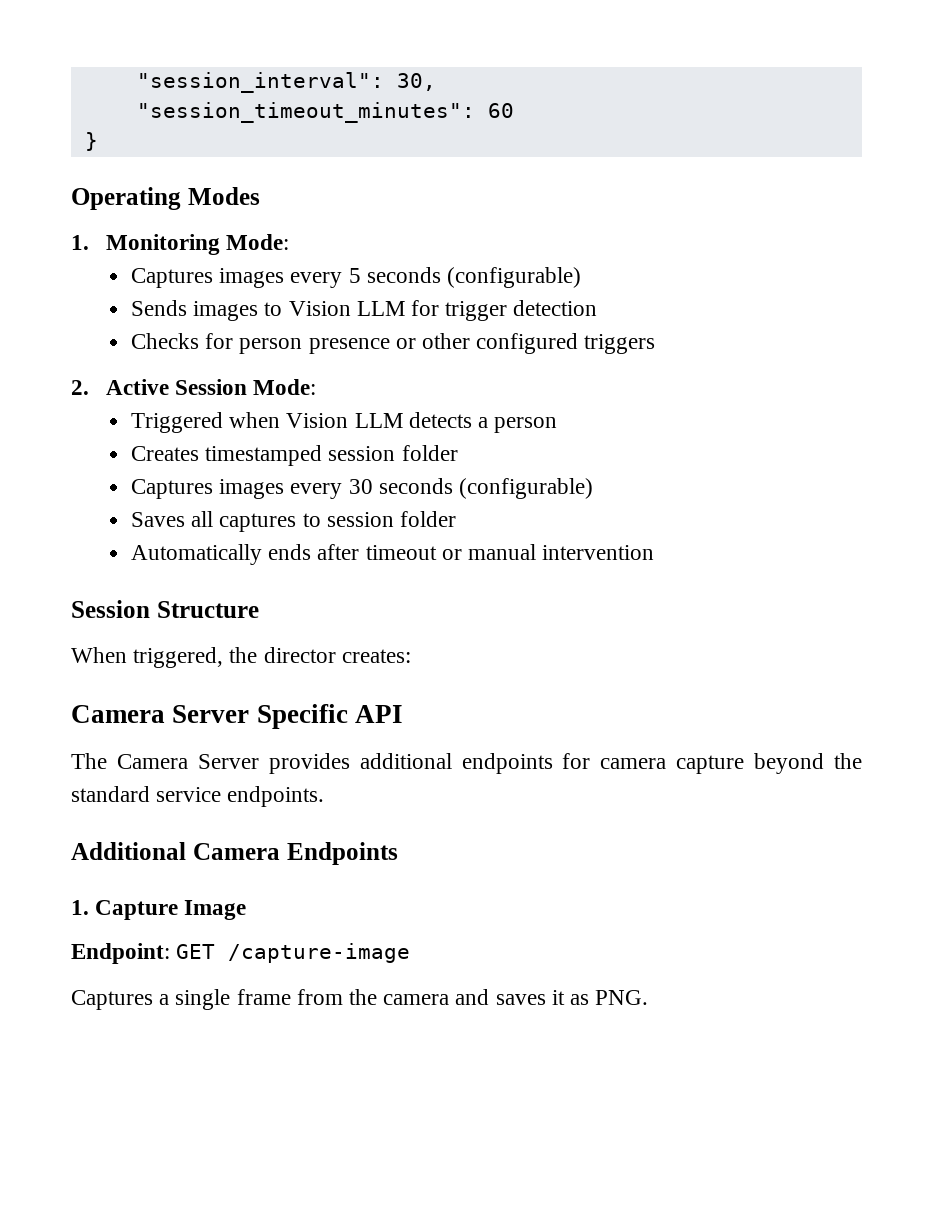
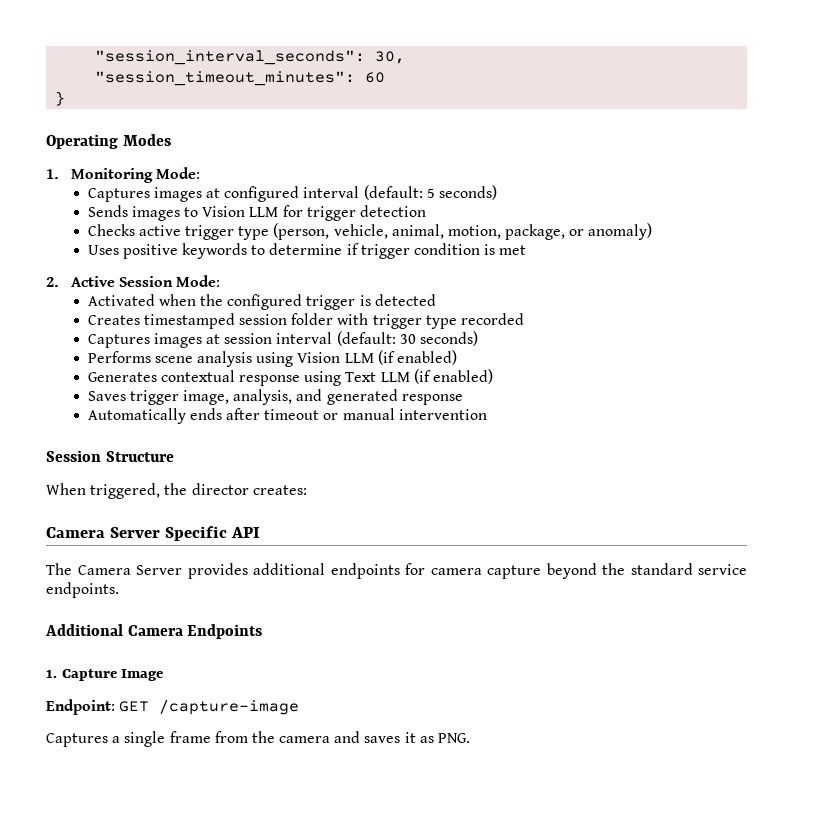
[136,72,384,93] "session_interval": -> [95,50,366,65] "session_interval_seconds":
[290,267,581,288] every 5 seconds (configurable) -> [205,185,497,202] at configured interval (default: 5 seconds)
[205,333,656,354] [71,379,317,395] [130,412,558,433] [130,445,458,466] [130,478,593,499] [130,511,456,532] for person presence or other configured triggers // 2. Active Session Mode: // Triggered when Vision LLM detects a person // Creates timestamped session folder // Captures images every 30 seconds (configurable) // Saves all captures to session folder -> [138,223,653,240] [87,243,527,259] [46,275,220,287] [87,294,436,310] [87,313,524,329] [87,331,478,348] [87,350,457,367] [87,369,493,386] [87,389,463,405] active trigger type (person, vehicle, animal, motion, package, or anomaly) // Uses positive keywords to determine if trigger condition is met // 2. Active Session Mode: // Activated when the configured trigger is detected // Creates timestamped session folder with trigger type recorded // Captures images at session interval (default: 30 seconds) // Performs scene analysis using Vision LLM (if enabled) // Generates contextual response using Text LLM (if enabled) // Saves trigger image, analysis, and generated response

